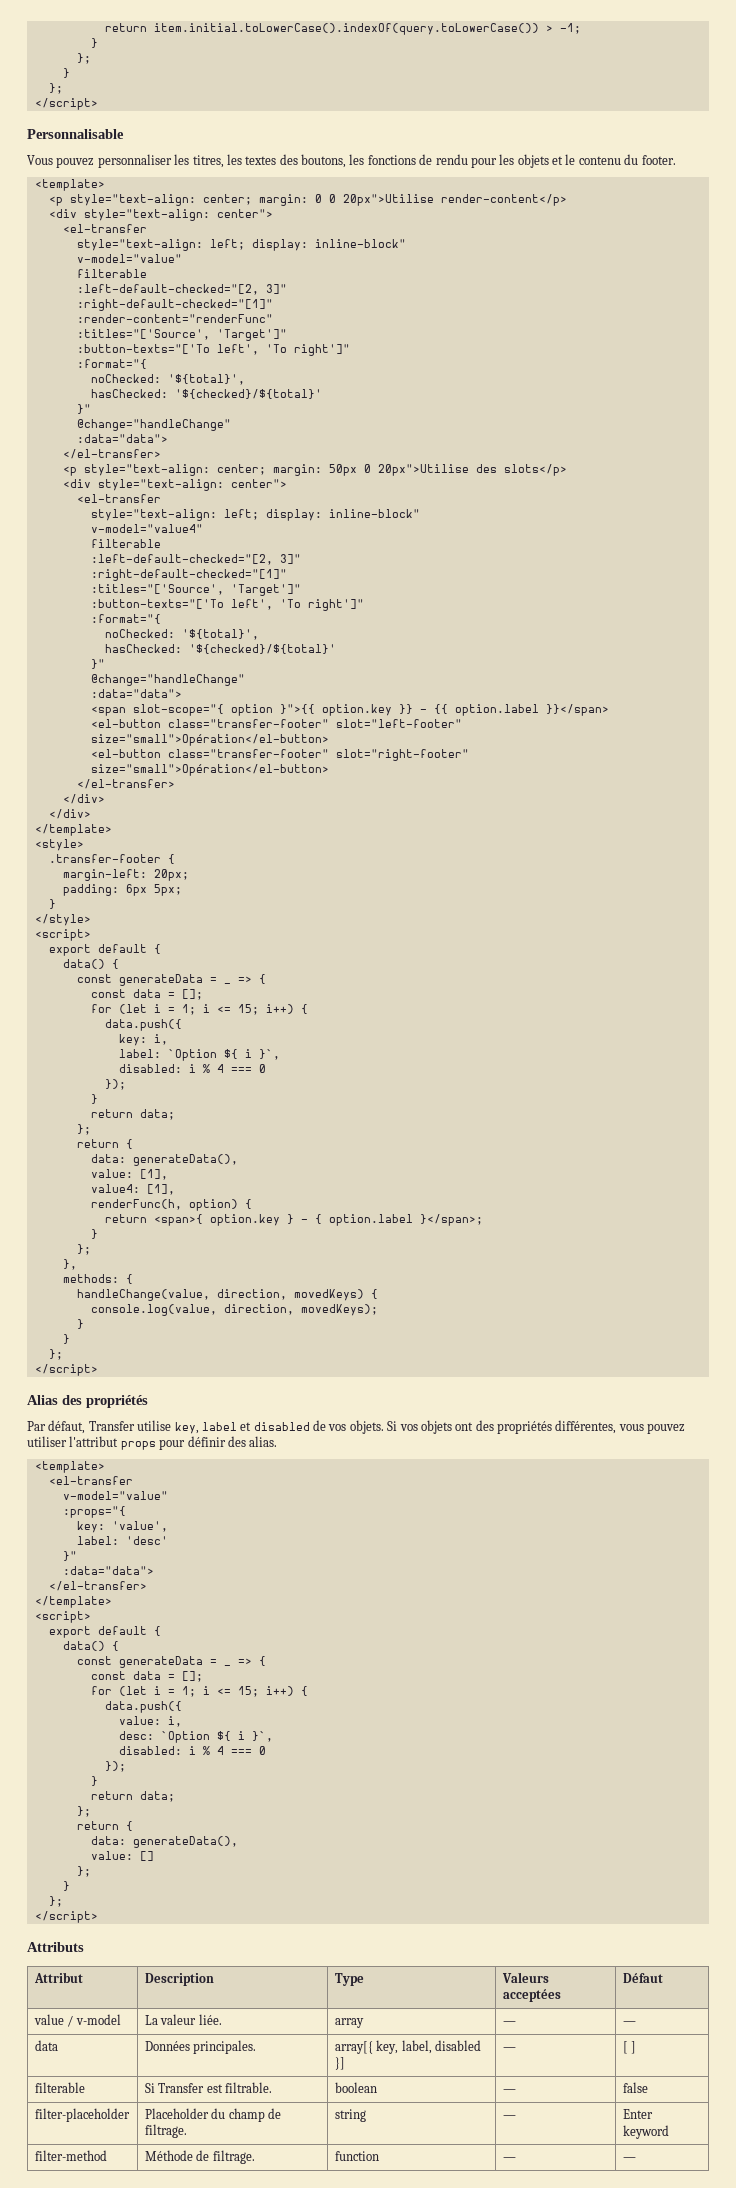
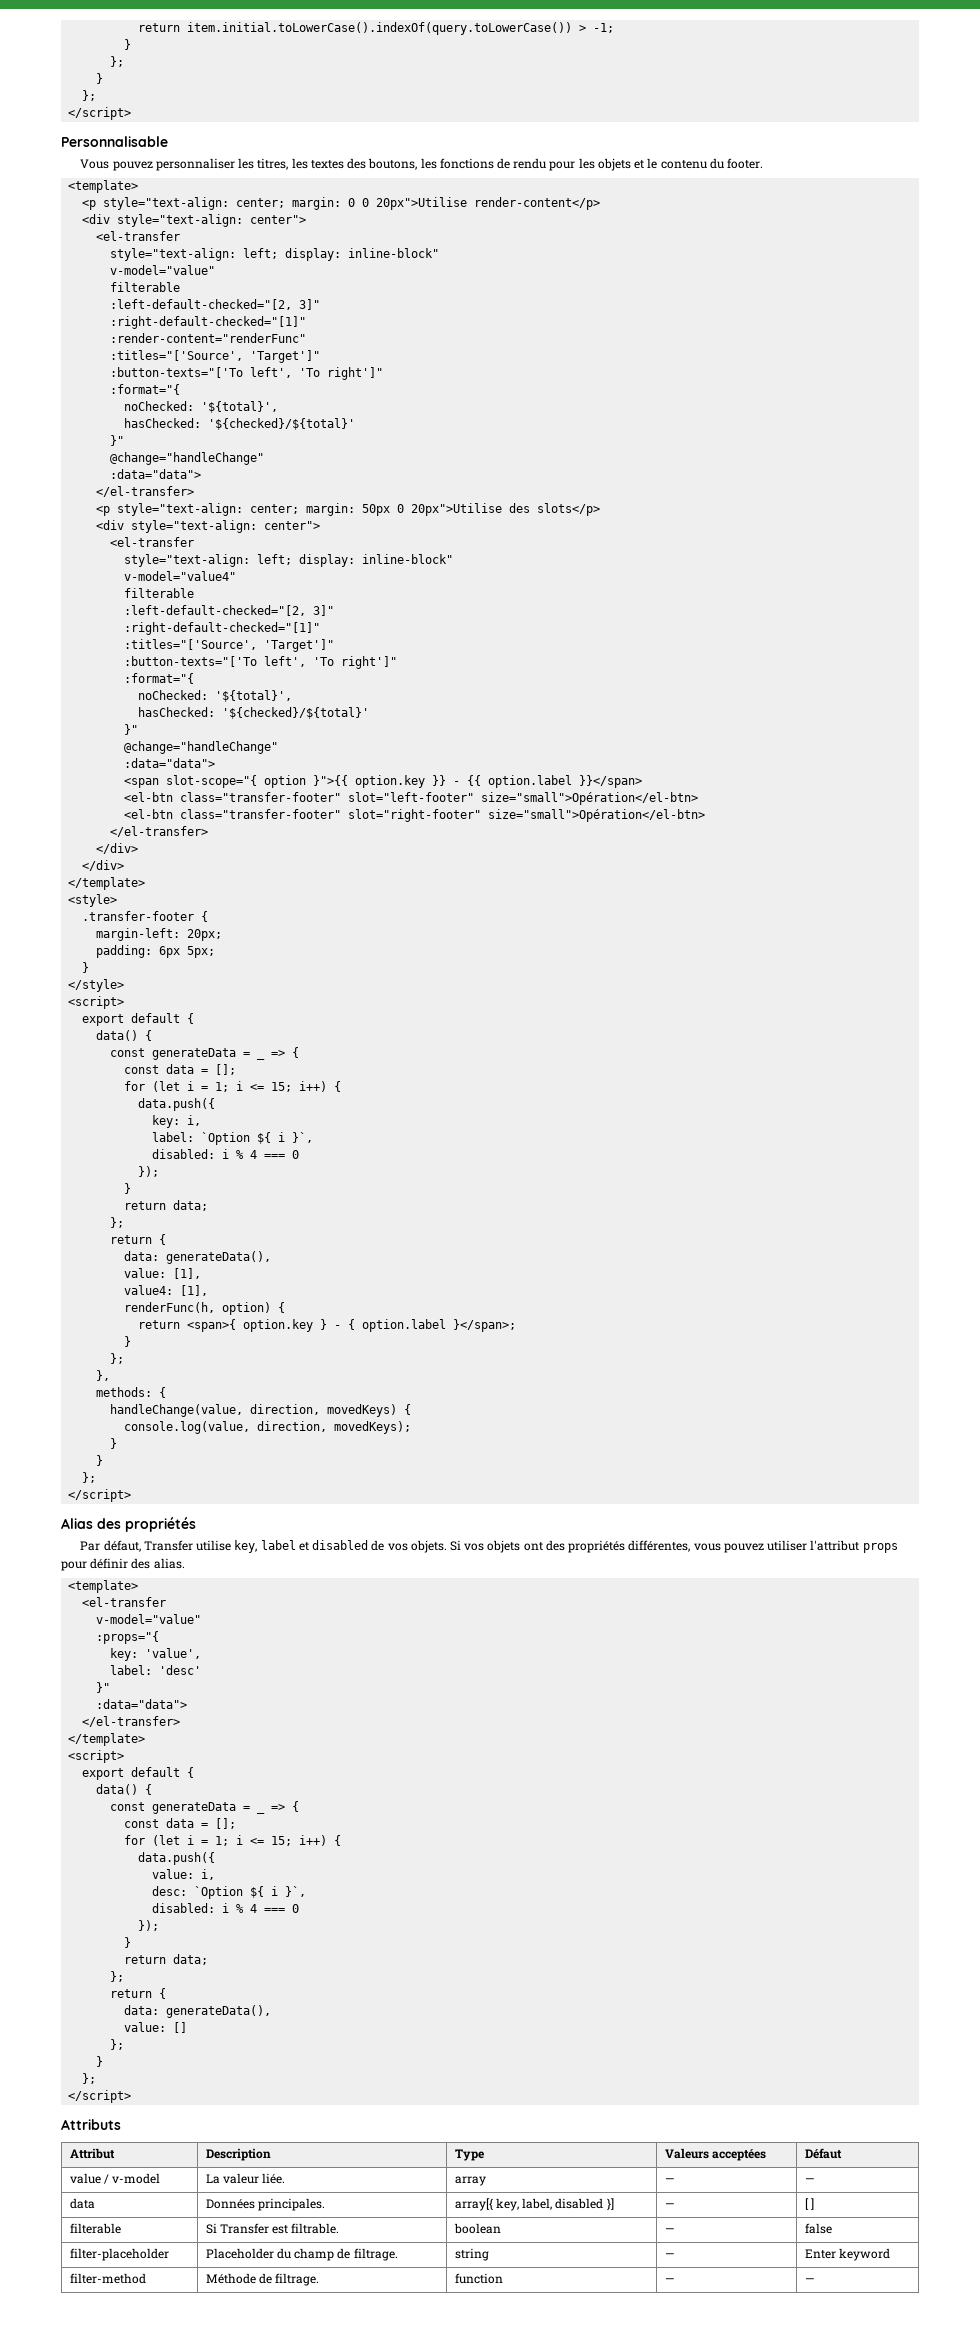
[90,719,161,728] <el-button -> [124,792,174,802] <el-btn
[90,734,329,746] [90,749,161,758] size="small">Opération</el-button> // <el-button -> [481,792,699,805] [124,809,174,819] size="small">Opération</el-btn> // <el-btn
[90,764,329,776] size="small">Opération</el-button> -> [488,809,706,822] size="small">Opération</el-btn>

